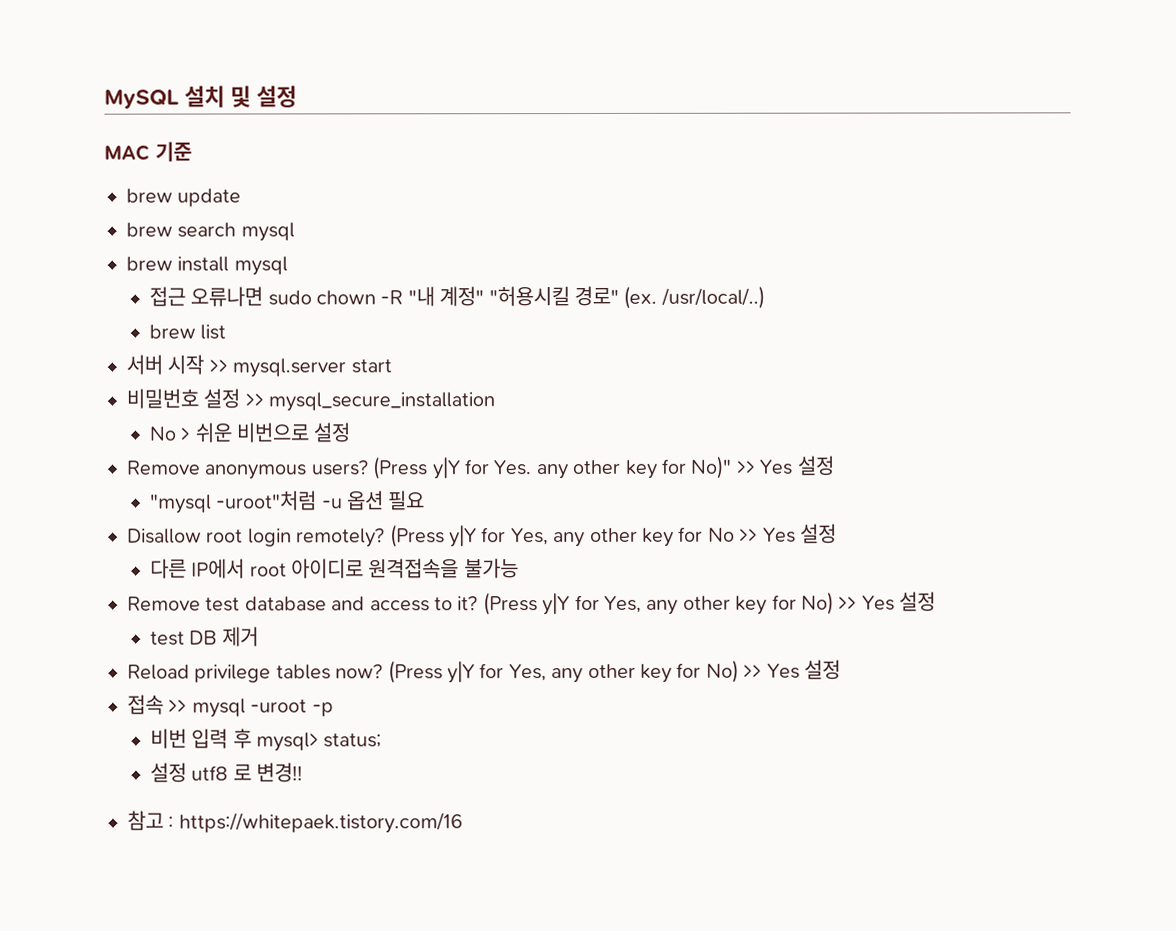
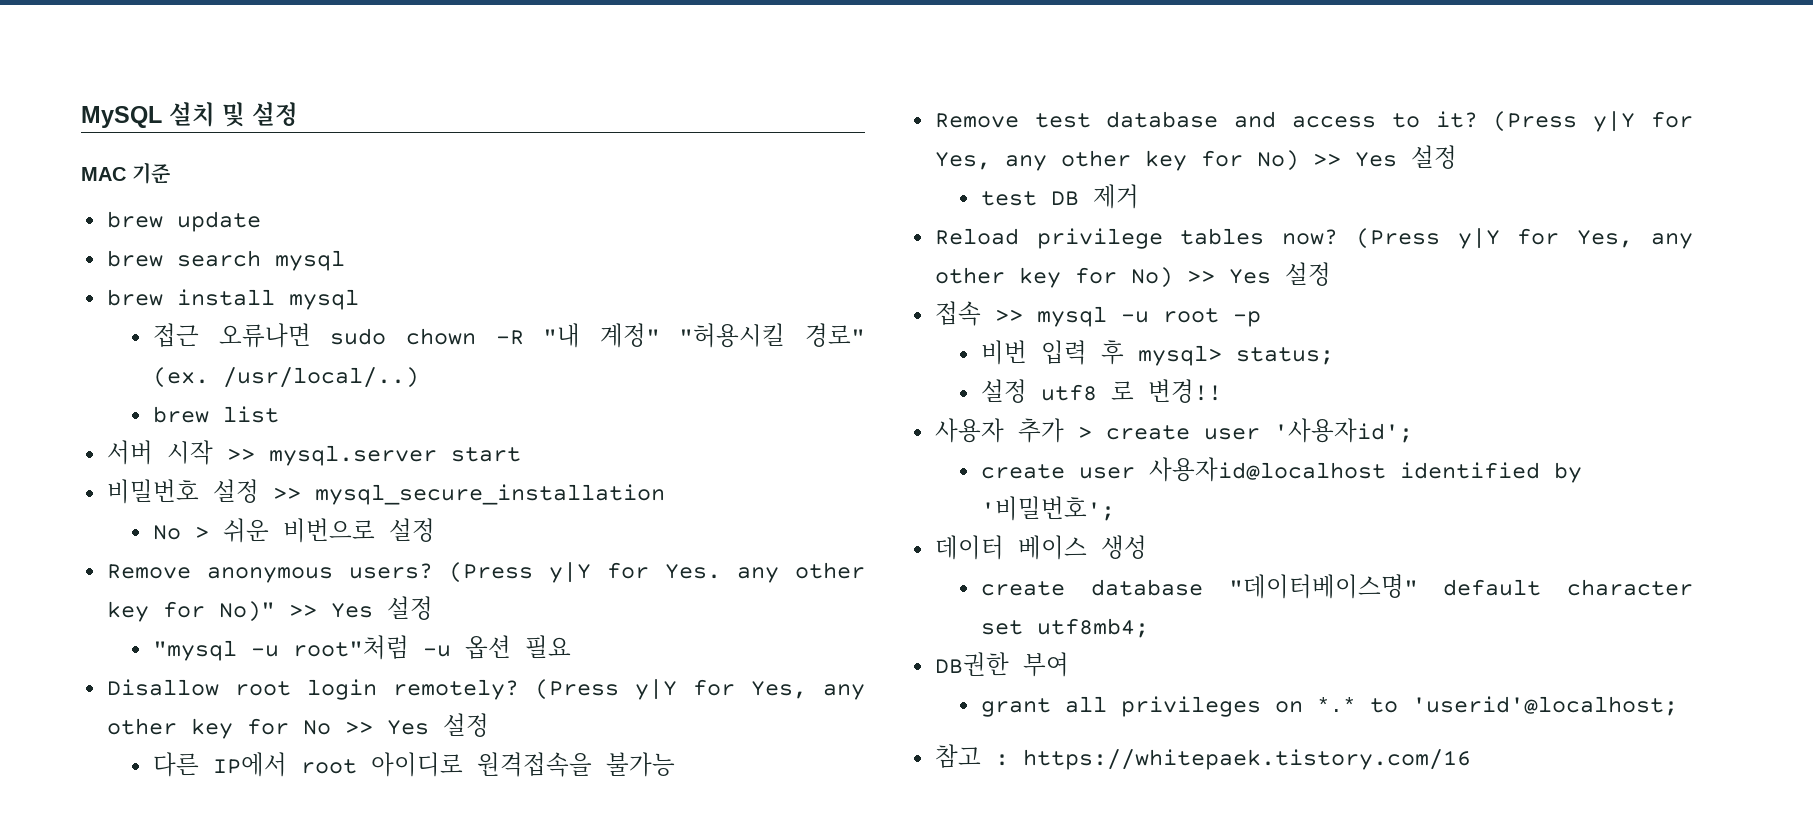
[216,490,318,511] -uroot"처럼 -> [251,635,410,660] -u root"처럼
[250,699,308,713] -uroot -> [1120,308,1219,323] -u root
(303, 772) none -> [934,418,1413,443] [981,457,1583,483] [981,496,1116,521] [934,535,1147,560] [981,574,1693,599] [981,618,1150,638] [934,652,1069,677] [981,696,1679,717] // 사용자 추가 > create user '사용자id'; // create user 사용자id@localhost identified by '비밀번호'; // 데이터 베이스 생성 // create database "데이터베이스명" default character set utf8mb4; // DB권한 부여 // grant all privileges on *.* to 'userid'@localhost;

